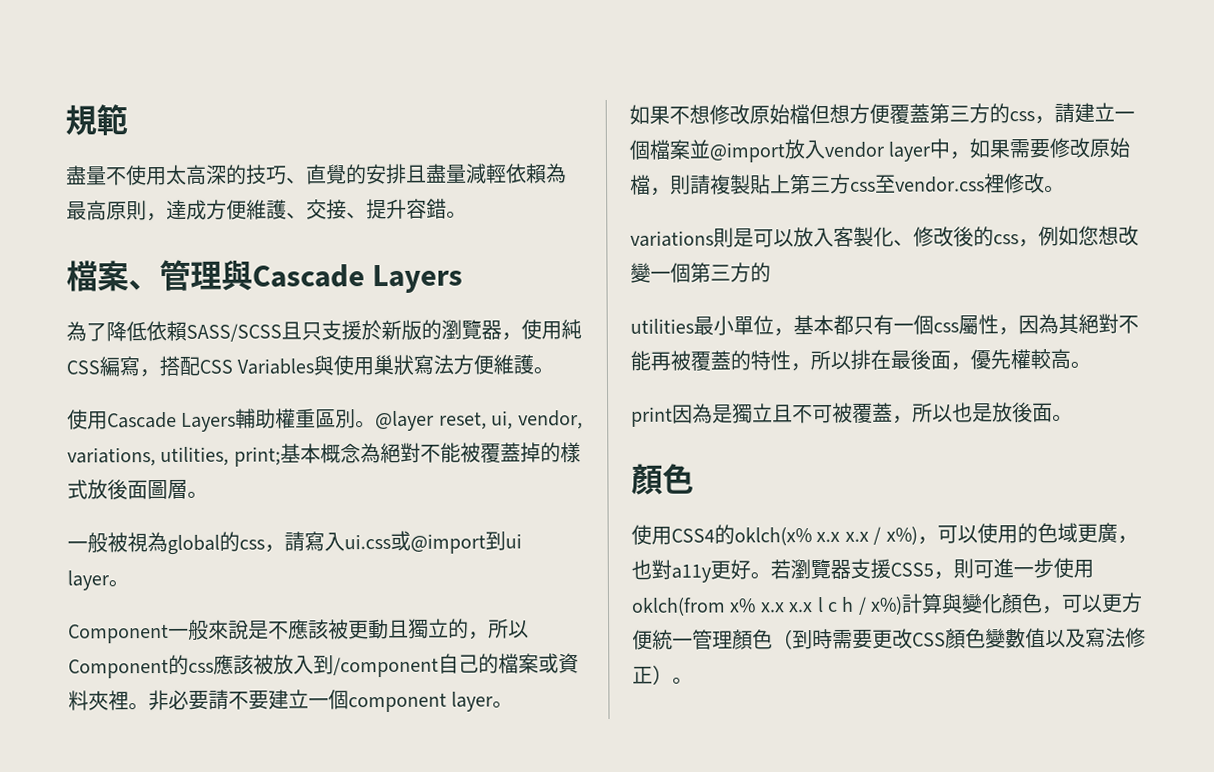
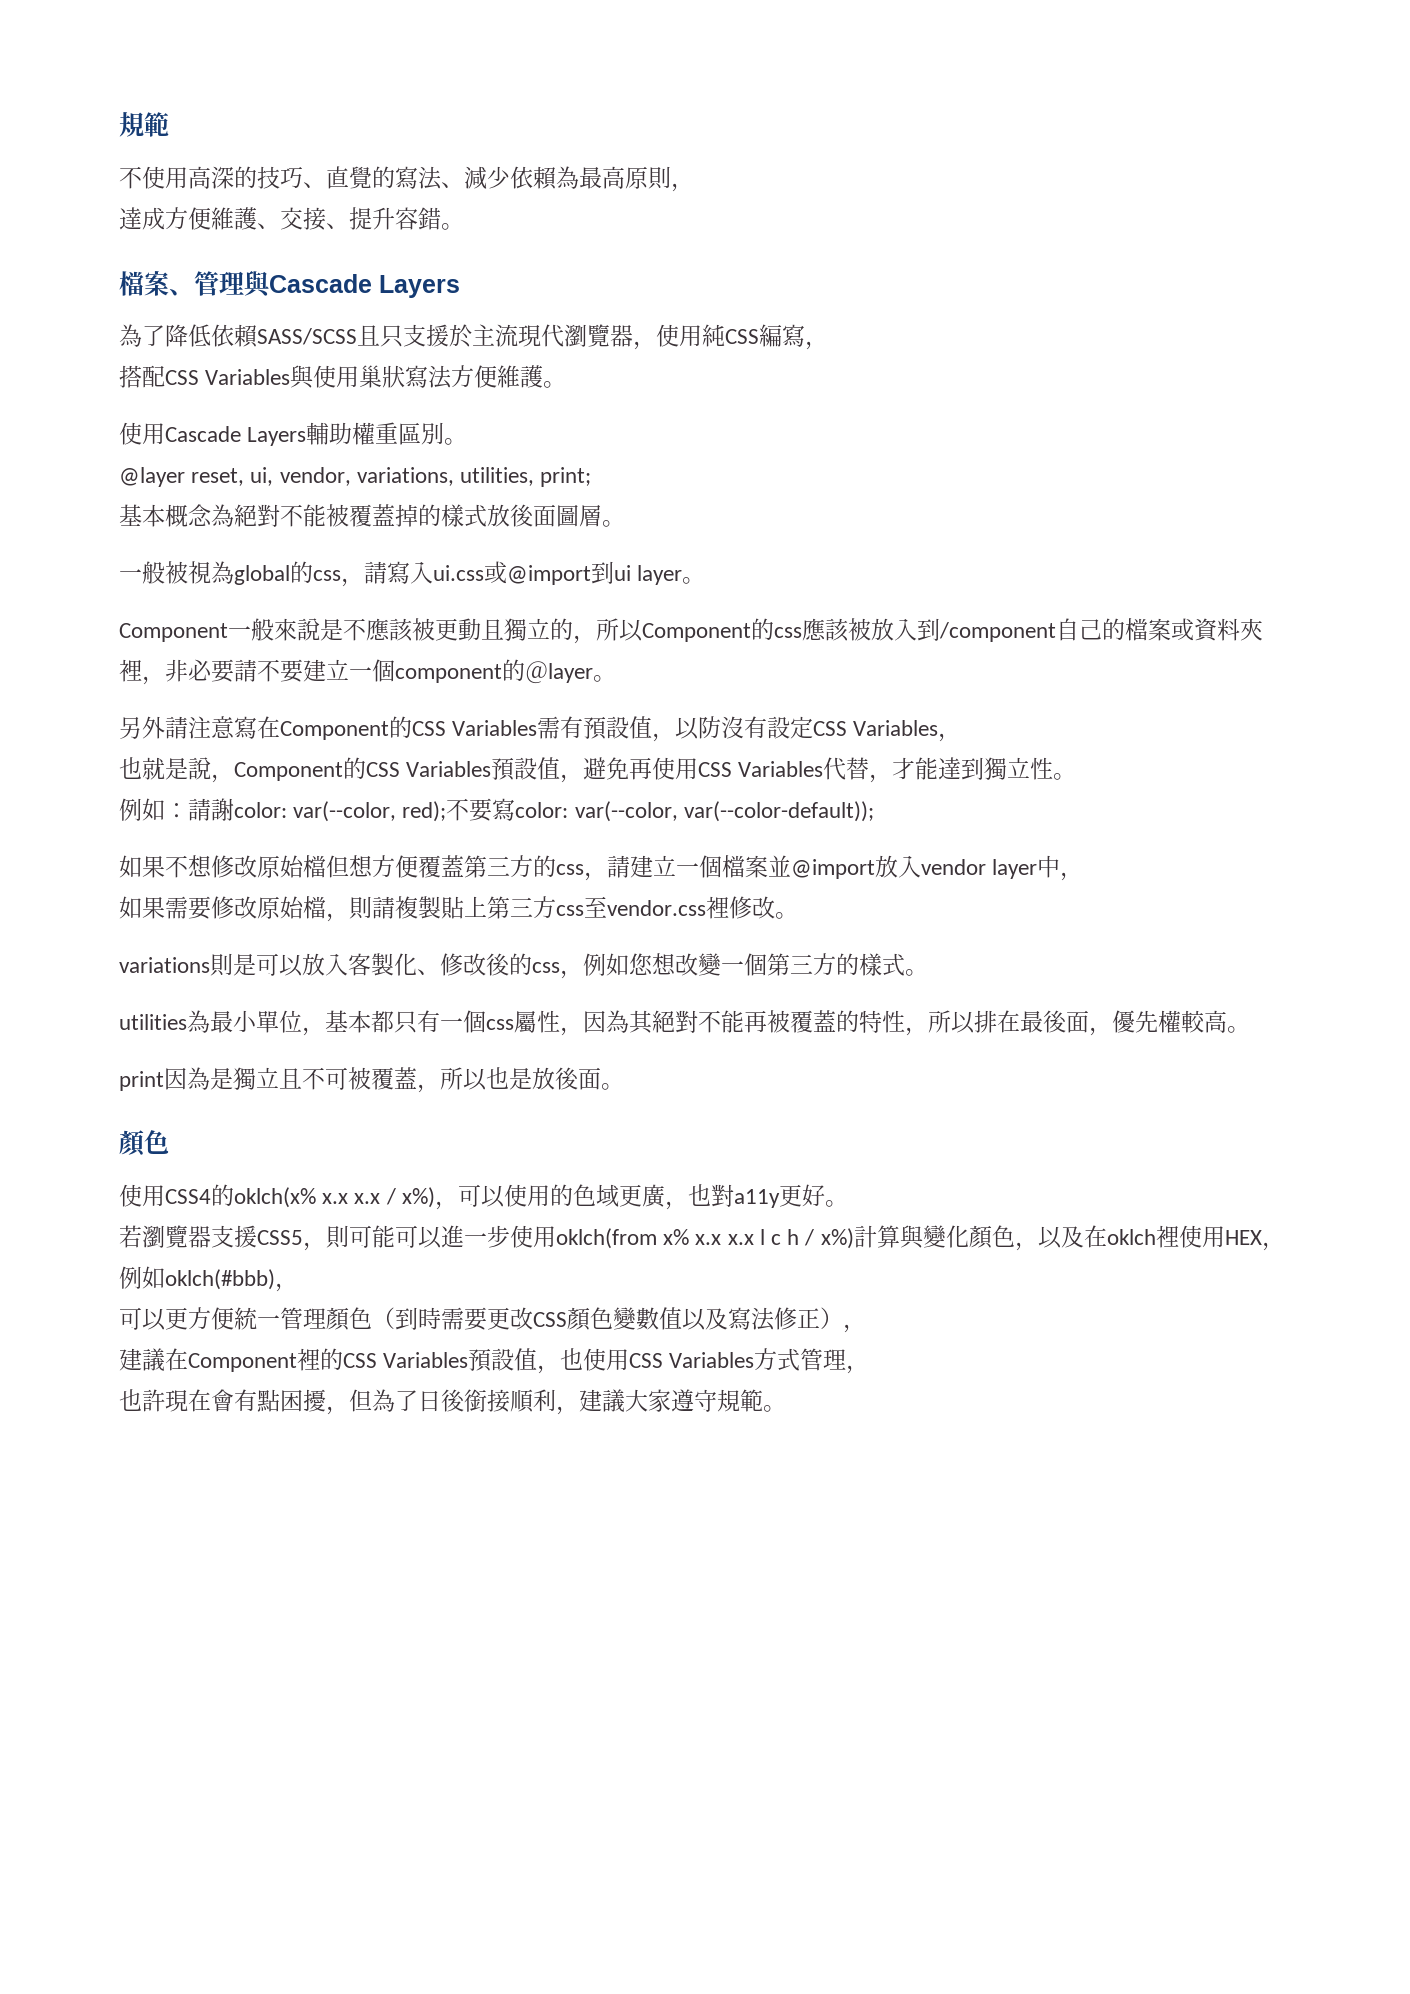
[65,164,187,186] 盡量不使用太 -> [119,166,188,189] 不使用
[365,163,507,185] 安排且盡量減輕 -> [395,166,510,190] 寫法、減少
(167, 217) none -> (694, 187) //
[381,319,442,341] 新版的 -> [472,324,564,347] 主流現代
(160, 373) none -> (828, 345) //
(377, 424) none -> (468, 441) //
(281, 456) none -> (592, 477) //
[128,702,149,711] 。 -> [142,676,165,685] ，
[451,691,514,712] layer。 -> [502,659,616,684] [119,716,962,742] [119,757,1077,783] [119,798,874,822] 的＠layer。 // 另外請注意寫在Component的CSS Variables需有預設值，以防沒有設定CSS Variables， // 也就是說，Component的CSS Variables預設值，避免再使用CSS Variables代替，才能達到獨立性。 // 例如：請謝color: var(--color, red);不要寫color: var(--color, var(--color-default));
(971, 155) none -> (1084, 876) //
(771, 272) none -> [859,953,928,976] 樣式。
(694, 326) none -> [187,1010,210,1033] 為
(771, 575) none -> (848, 1203) //
(994, 569) none -> [372,1225,442,1249] 能可以
(1064, 610) none -> [1037,1225,1285,1251] [119,1266,298,1292] 以及在oklch裡使用HEX，例如oklch(#bbb)， //
(673, 674) none -> [843,1324,866,1333] [119,1348,870,1374] [119,1389,763,1415] ， // 建議在Component裡的CSS Variables預設值，也使用CSS Variables方式管理， // 也許現在會有點困擾，但為了日後銜接順利，建議大家遵守規範

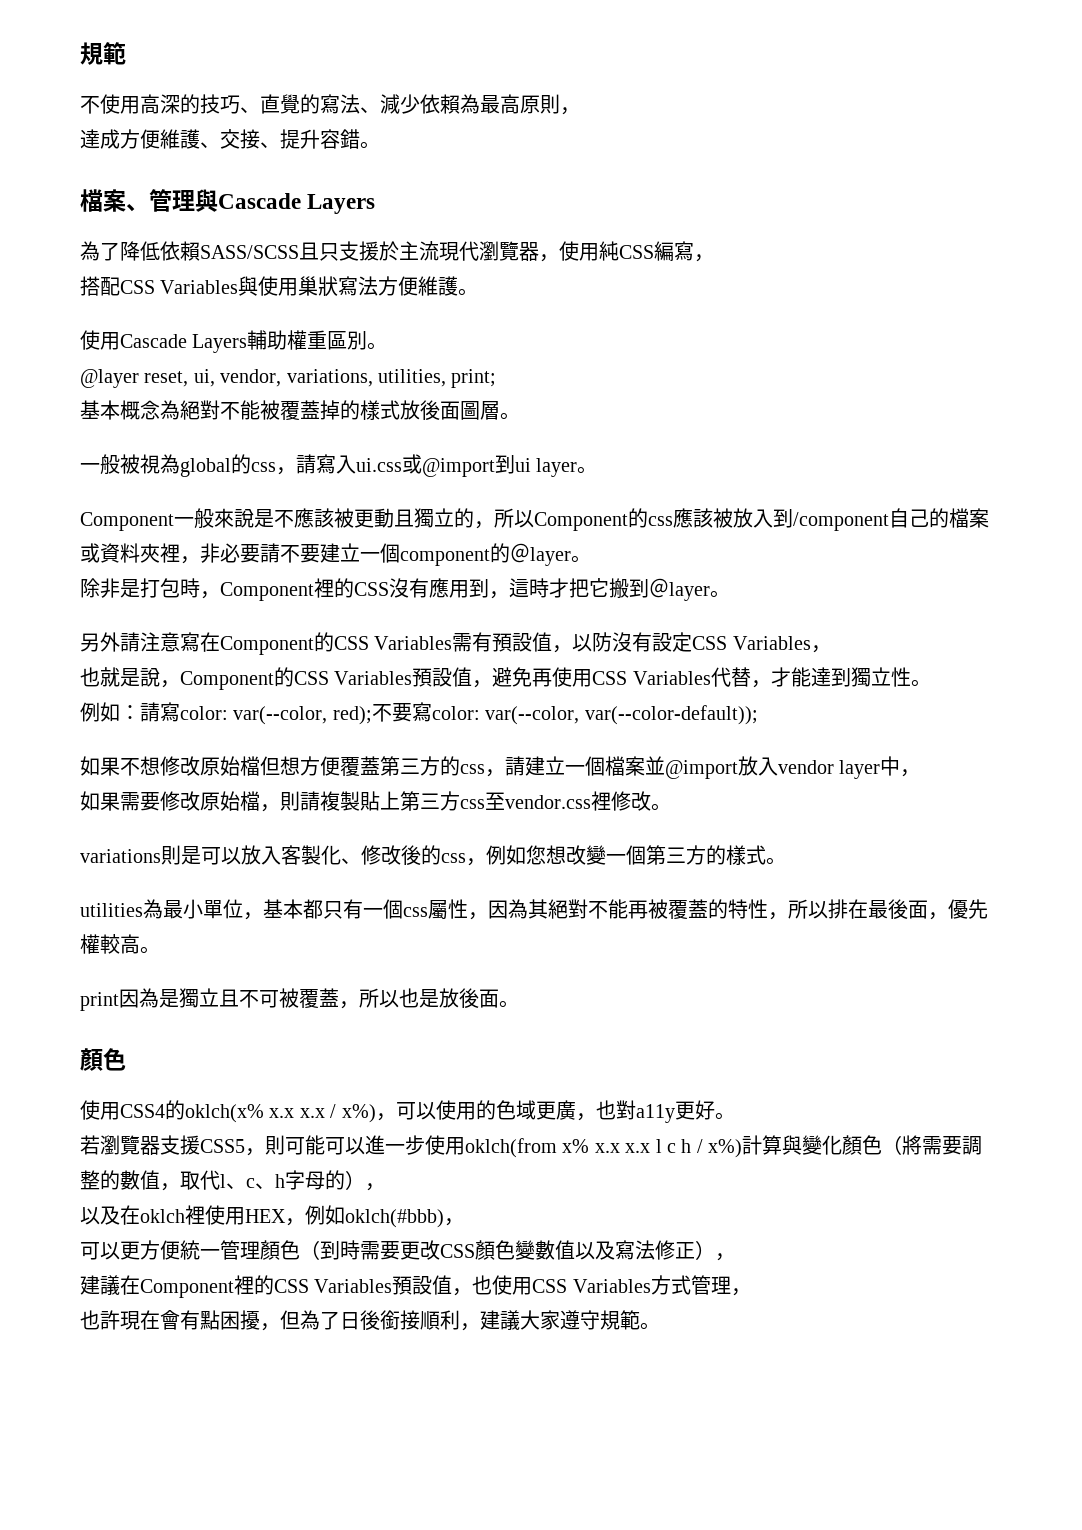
(616, 678) none -> [80,578,730,601] // 除非是打包時，Component裡的CSS沒有應用到，這時才把它搬到＠layer。
[211,798,234,821] 謝 -> [160,702,180,722] 寫
[1014,1242,1038,1251] ， -> [882,1135,983,1155] [80,1170,385,1191] （將需要調整的數值，取代l、c、h字母的）， //

